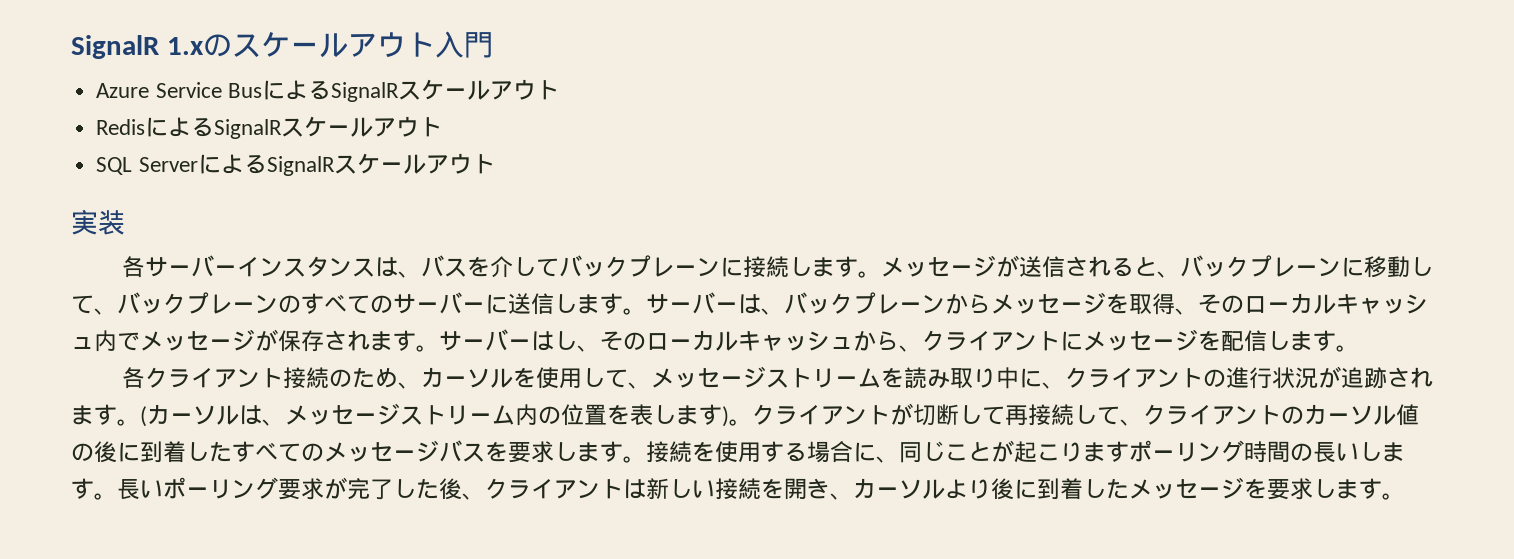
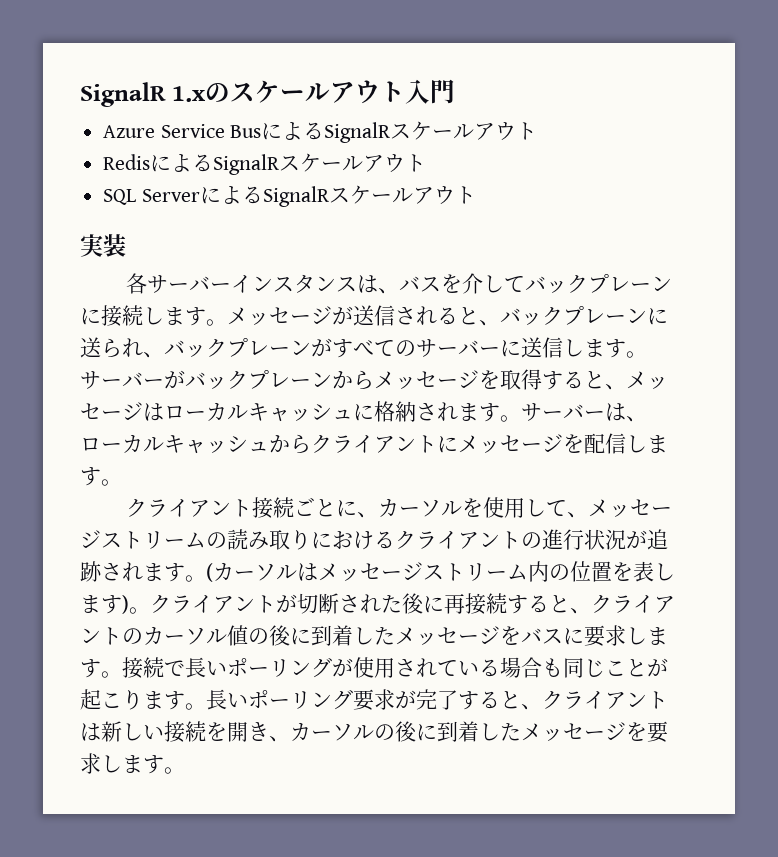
[1363,256,1433,278] [71,292,301,315] 移動して、バックプレーンの -> [80,337,332,358] 送られ、バックプレーンが
[738,294,784,315] は、 -> [164,370,185,389] が
[1175,293,1428,315] [71,329,324,352] 、そのローカルキャッシュ内でメッセージが保存 -> [542,371,668,390] [80,401,416,422] すると、メッセージはローカルキャッシュに格納
[554,331,646,352] し、その -> [626,416,647,422] 、
[899,345,922,352] 、 -> (311, 444) none
[121,367,145,389] 各 -> (122, 482) none
[328,367,398,388] のため -> [294,497,358,517] ごとに
[880,367,904,388] を -> [206,532,227,548] の
[995,367,1065,389] 中に、 -> [311,531,395,550] における
[262,419,285,426] 、 -> (318, 572) none
[959,404,1120,426] して再接続して -> [339,593,570,615] された後に再接続すると
[232,440,508,462] すべてのメッセージバスを -> [395,626,584,645] メッセージをバスに
[692,441,899,463] を使用する場合に、 -> [164,657,563,678] で長いポーリングが使用されている場合も
[1129,440,1405,463] [71,478,94,499] ポーリング時間の長いします -> (185, 700) none
[393,478,462,500] した後 -> [458,691,521,710] すると
[945,479,991,499] より -> [374,724,395,740] の

